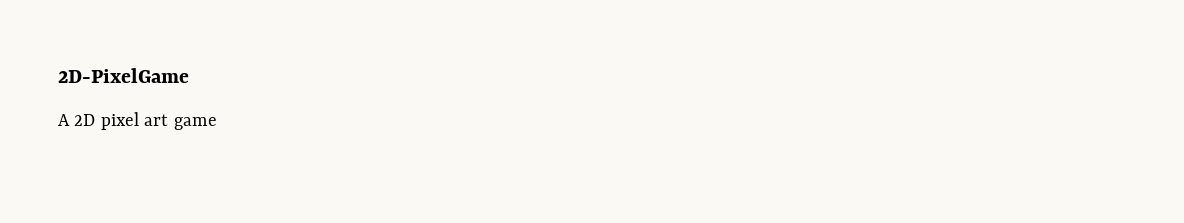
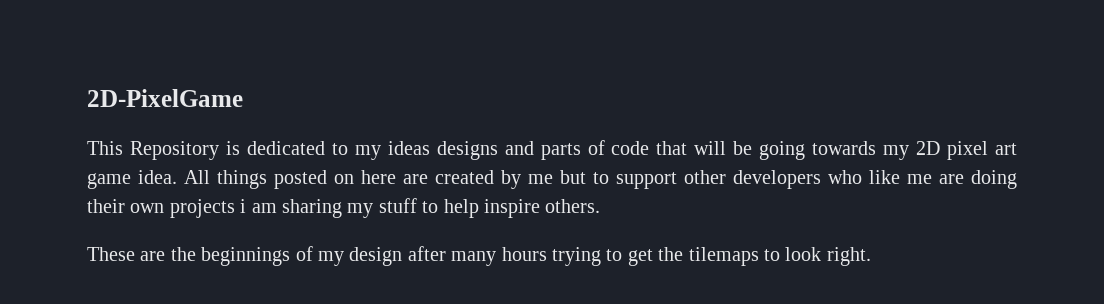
[58,112,217,130] A 2D pixel art game -> [87,140,1018,160] [87,170,1017,189] [87,198,601,218] [87,246,871,266] This Repository is dedicated to my ideas designs and parts of code that will be going towards my 2D pixel art game idea. All things posted on here are created by me but to support other developers who like me are doing their own projects i am sharing my stuff to help inspire others. // These are the beginnings of my design after many hours trying to get the tilemaps to look right.

